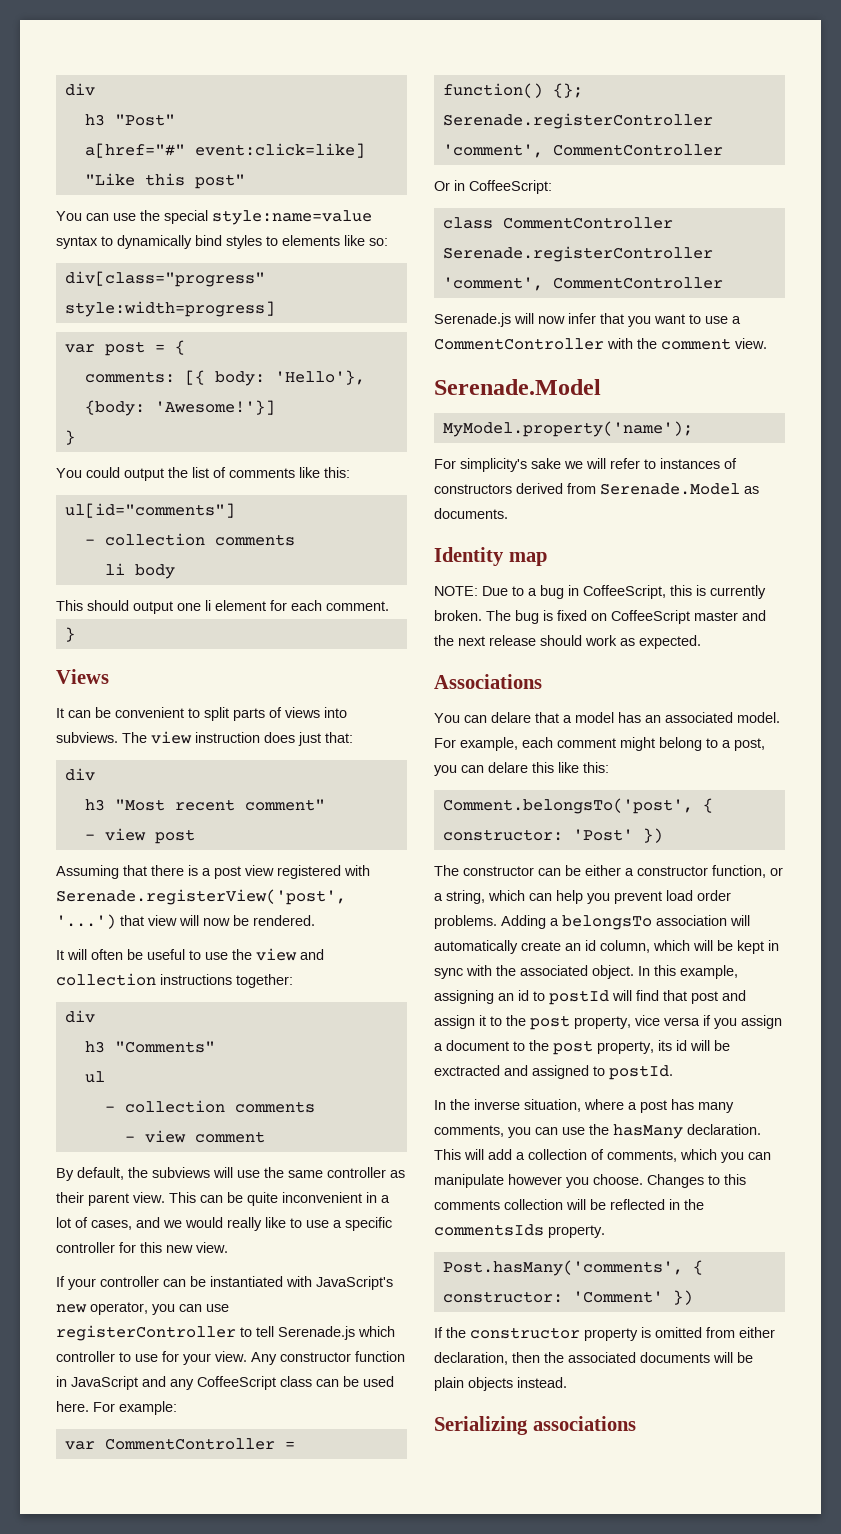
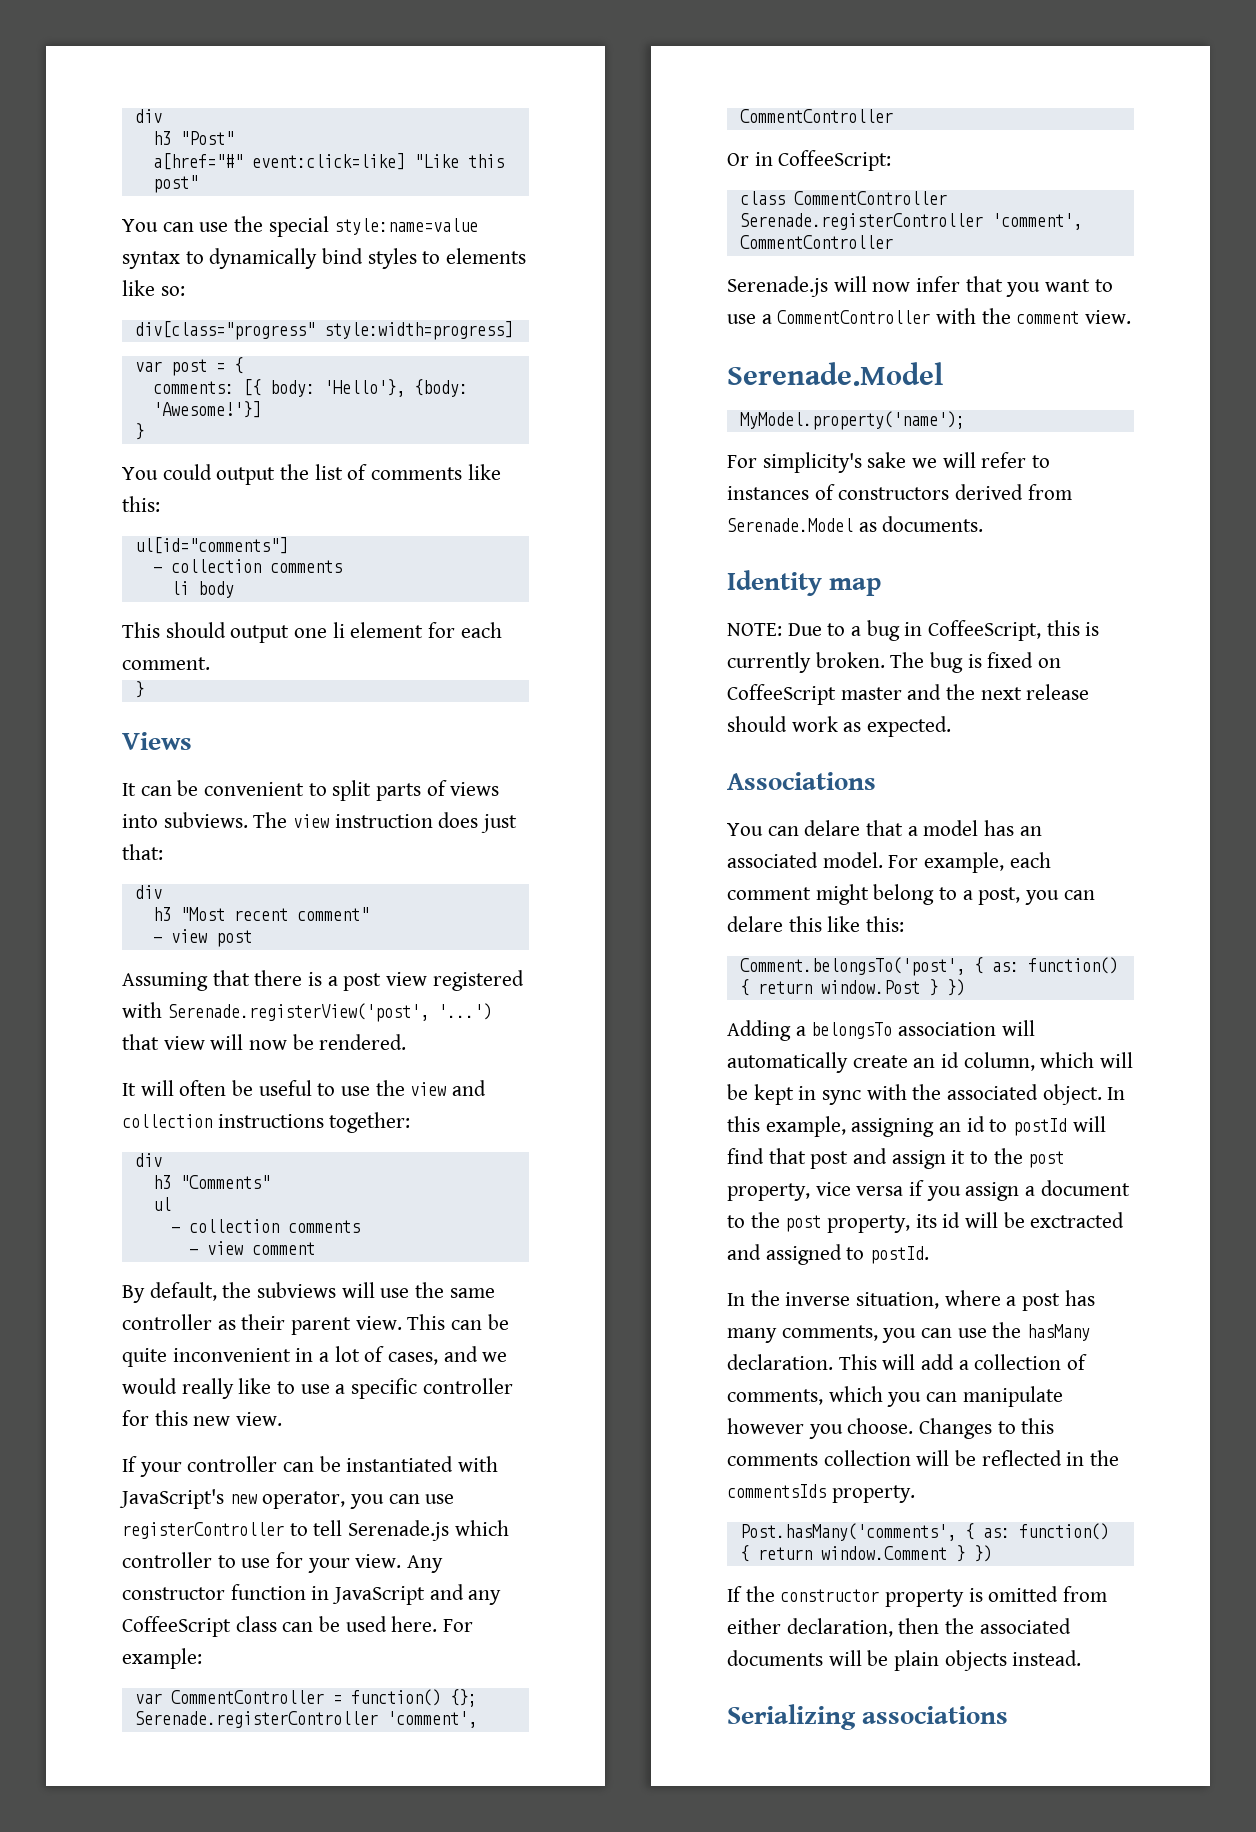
[442,828,663,843] [434,865,783,878] [434,890,731,904] [434,915,497,929] constructor: 'Post' }) // The constructor can be either a constructor function, or a string, which can help you prevent load order problems. -> [991,957,1118,974] [739,979,965,996] as: function() { return window.Post } }) //
[442,1291,663,1303] constructor: 'Comment' -> [982,1523,1109,1540] [739,1545,965,1562] as: function() { return window.Comment }

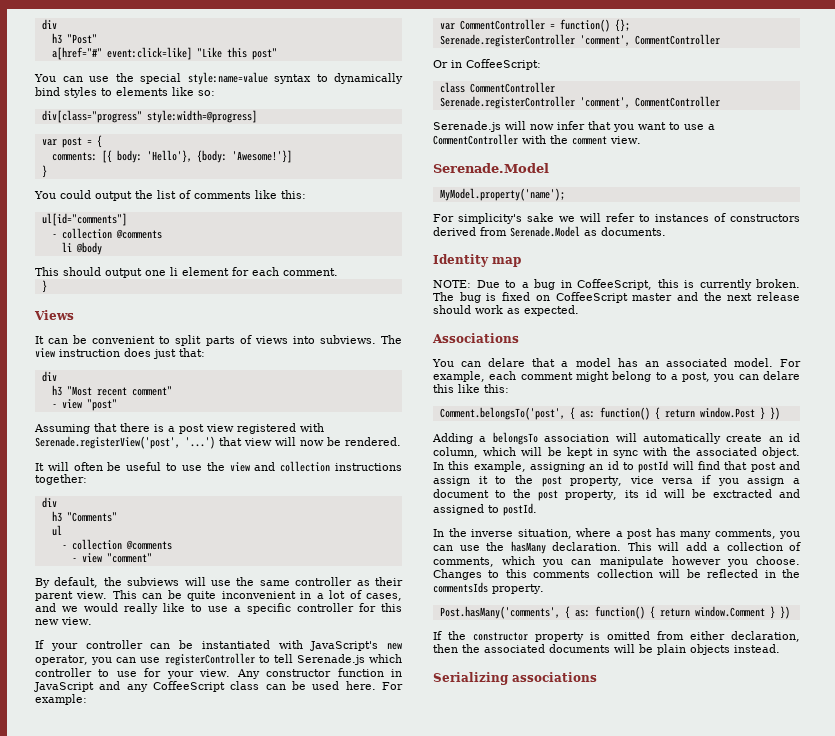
[323,321,513,340] style:width=progress] -> [146,110,257,123] style:width=@progress]
[269,560,342,573] [170,581,234,598] comments // li body -> [115,229,162,239] [61,242,102,255] @comments // li @body
[215,930,252,947] post -> [86,399,117,411] "post"
[287,1220,360,1233] [188,1241,315,1255] comments // - view comment -> [125,540,172,550] [71,553,152,563] @comments // - view "comment"

